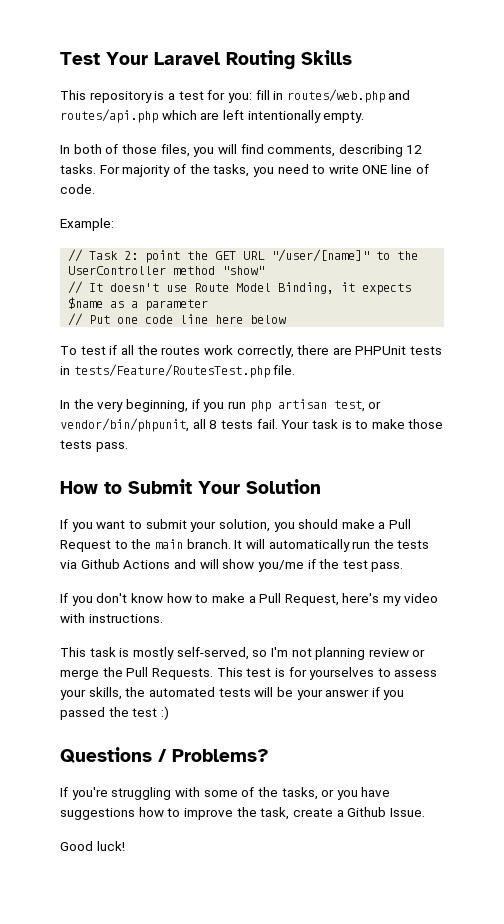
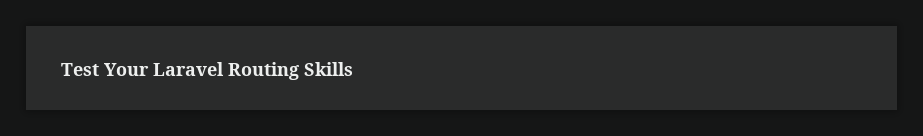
[60,89,411,103] [60,109,365,123] [60,144,423,157] [60,164,429,177] [60,184,95,194] [60,218,114,231] [68,249,419,263] [68,266,265,275] [68,281,412,295] [68,297,209,311] [68,313,287,326] [60,345,443,358] [60,364,296,378] [60,399,382,412] [60,418,444,432] [60,440,128,452] [60,479,321,494] [60,519,412,532] [60,539,430,552] [60,559,404,572] [60,593,438,606] [60,613,163,623] [60,647,426,660] [60,667,438,680] [60,687,405,700] [60,706,169,720] [60,747,269,763] [60,787,391,800] [60,807,425,820] [60,841,125,851] // This repository is a test for you: fill in routes/web.php and routes/api.php which are left intentionally empty. // In both of those files, you will find comments, describing 12 tasks. For majority of the tasks, you need to write ONE line of code. // Example: // // Task 2: point the GET URL "/user/[name]" to the UserController method "show" // // It doesn't use Route Model Binding, it expects $name as a parameter // // Put one code line here below // To test if all the routes work correctly, there are PHPUnit tests in tests/Feature/RoutesTest.php file. // In the very beginning, if you run php artisan test, or vendor/bin/phpunit, all 8 tests fail. Your task is to make those tests pass. // How to Submit Your Solution // If you want to submit your solution, you should make a Pull Request to the main branch. It will automatically run the tests via Github Actions and will show you/me if the test pass. // If you don't know how to make a Pull Request, here's my video with instructions. // This task is mostly self-served, so I'm not planning review or merge the Pull Requests. This test is for yourselves to assess your skills, the automated tests will be your answer if you passed the test :) // Questions / Problems? // If you're struggling with some of the tasks, or you have suggestions how to improve the task, create a Github Issue. // Good luck! -> (353, 69) none

